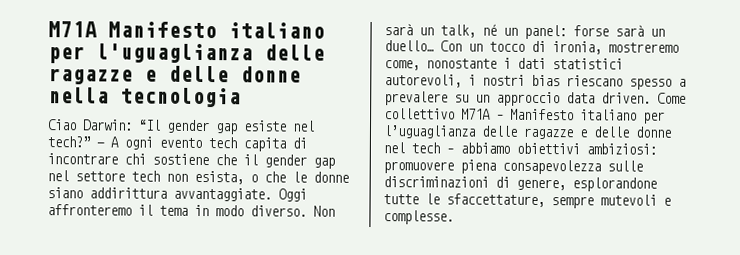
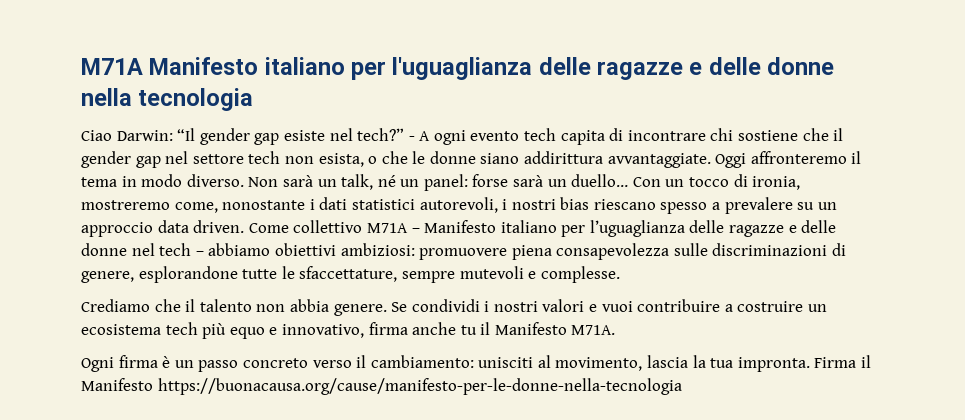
(454, 217) none -> [81,299,828,316] [81,322,616,339] [81,355,872,372] [81,378,682,395] // Crediamo che il talento non abbia genere. Se condividi i nostri valori e vuoi contribuire a costruire un ecosistema tech più equo e innovativo, firma anche tu il Manifesto M71A. // Ogni firma è un passo concreto verso il cambiamento: unisciti al movimento, lascia la tua impronta. Firma il Manifesto https://buonacausa.org/cause/manifesto-per-le-donne-nella-tecnologia

